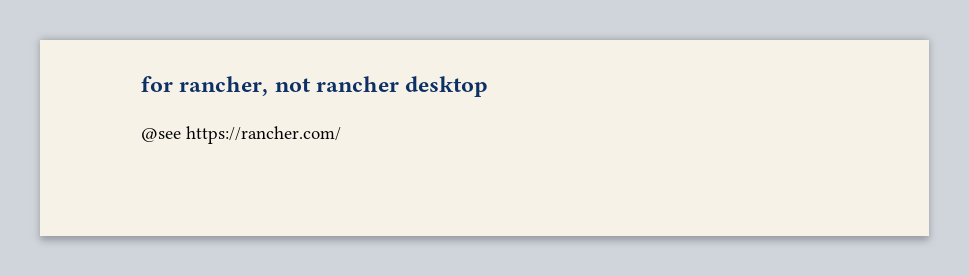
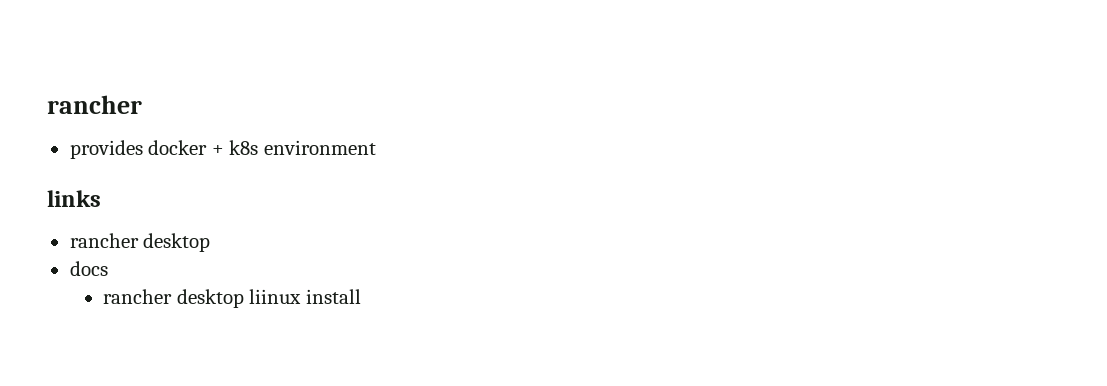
[141,76,489,97] [141,126,341,144] for rancher, not rancher desktop // @see https://rancher.com/ -> [47,95,142,114] [69,140,376,159] [47,190,101,207] [69,233,211,252] [69,261,108,276] [103,289,361,308] rancher // provides docker + k8s environment // links // rancher desktop // docs // rancher desktop liinux install

